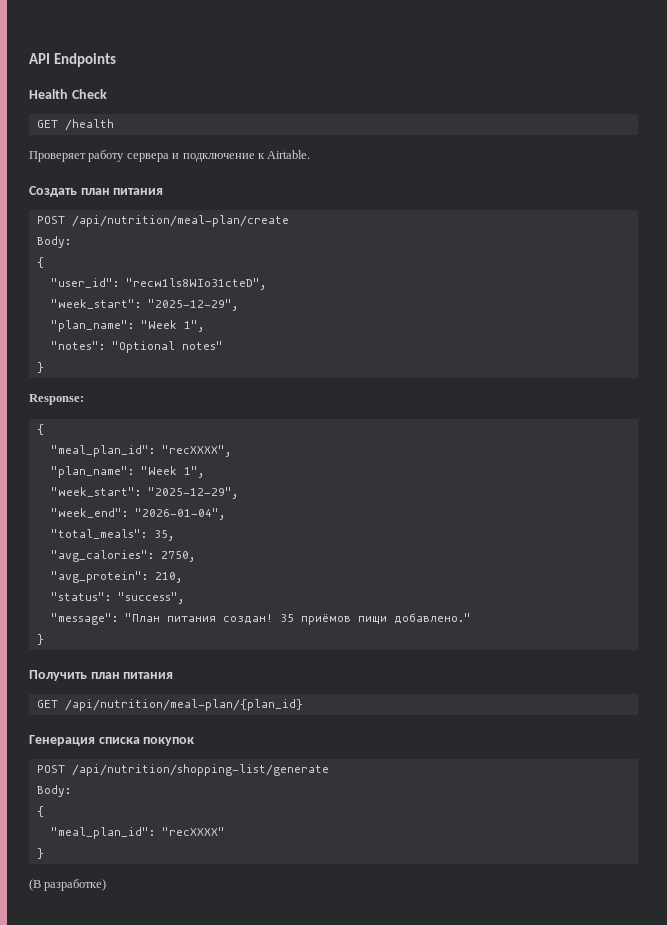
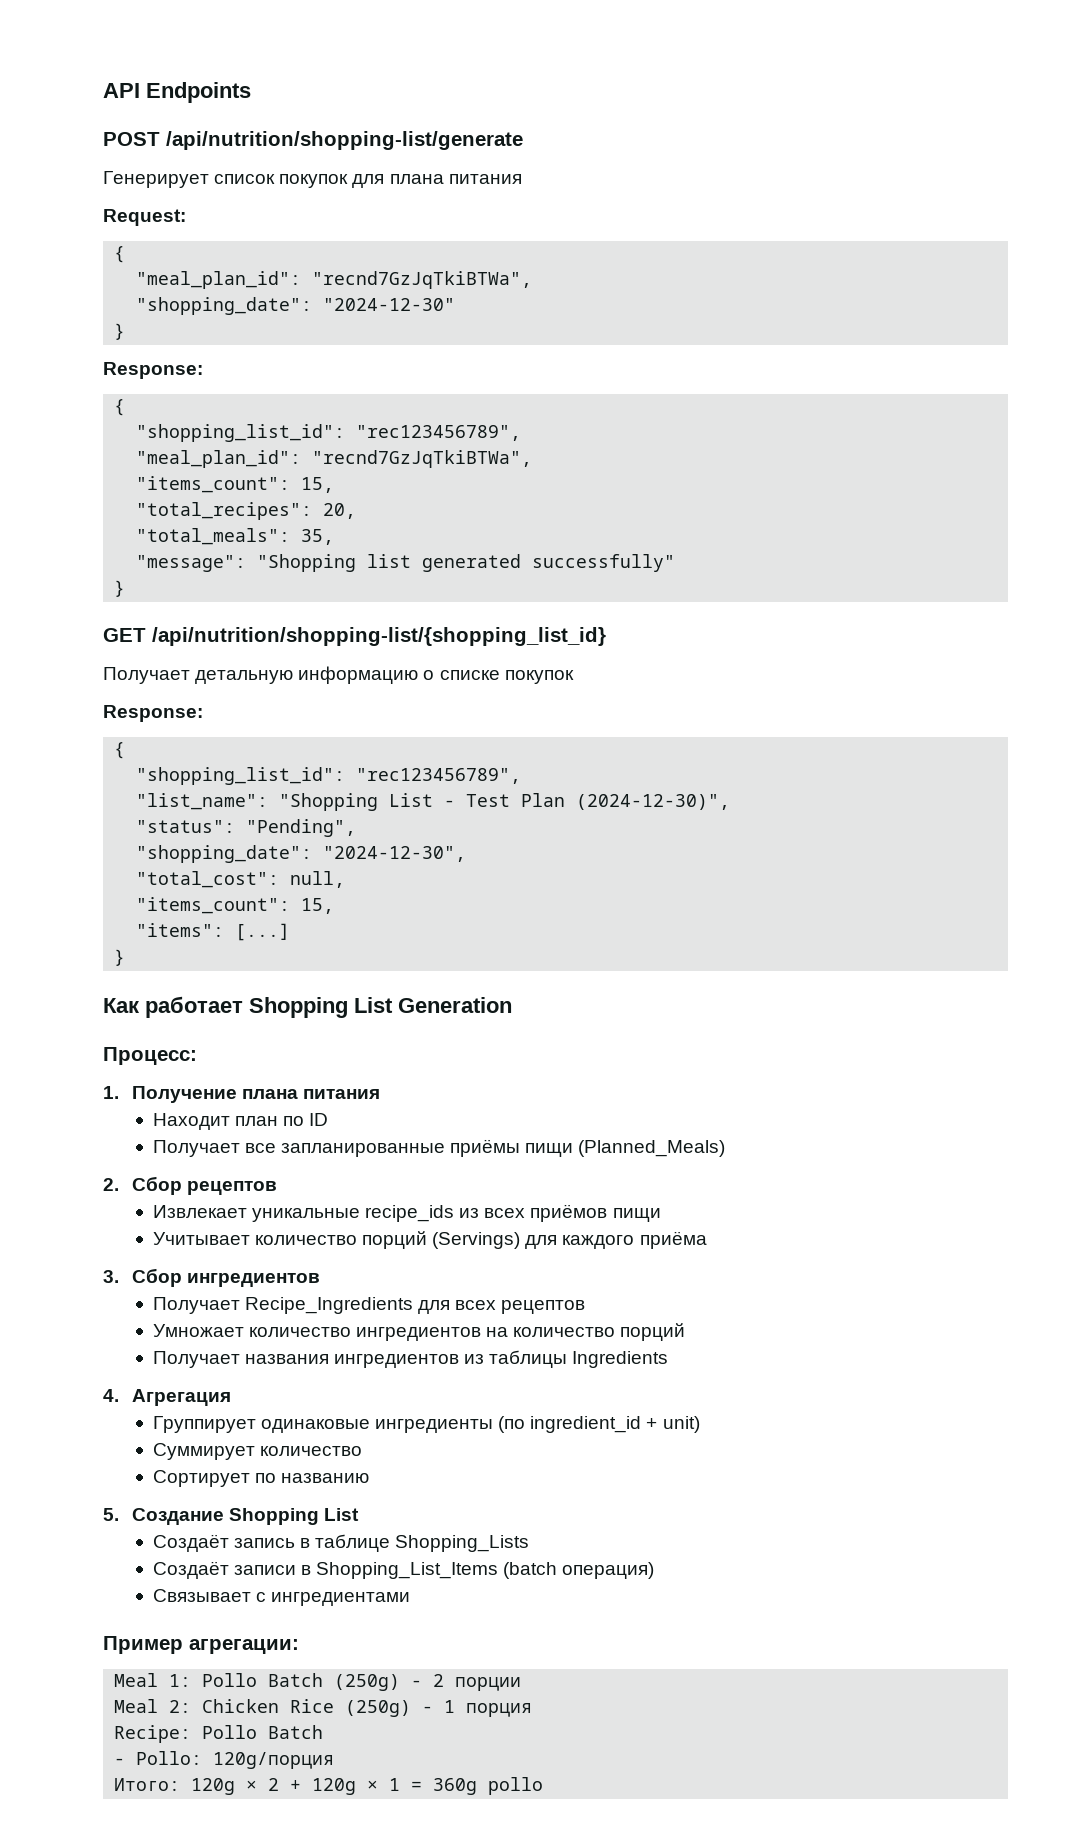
[29,89,107,99] [36,119,114,131] [29,150,311,162] [29,186,164,197] [36,215,289,227] [36,236,71,248] [36,257,44,268] [50,278,266,290] [50,299,238,311] [50,320,204,332] [50,341,223,353] Health Check // GET /health // Проверяет работу сервера и подключение к Airtable. // Создать план питания // POST /api/nutrition/meal-plan/create // Body: // { // "user_id": "recw1ls8WIo31cteD", // "week_start": "2025-12-29", // "plan_name": "Week 1", // "notes": "Optional notes" -> [103,131,523,150] [103,171,522,188] [103,209,186,226] [114,246,126,263] [136,271,533,289] [136,297,456,315] POST /api/nutrition/shopping-list/generate // Генерирует список покупок для плана питания // Request: // { // "meal_plan_id": "recnd7GzJqTkiBTWa", // "shopping_date": "2024-12-30"
[50,445,231,457] [50,466,204,478] [50,487,238,499] [50,508,225,520] [50,529,174,541] [50,550,195,562] [50,571,182,583] [50,592,184,604] [50,613,471,625] [36,634,44,645] [29,670,174,681] [36,699,303,711] [29,735,195,746] [36,764,329,776] [36,785,71,797] [36,806,44,817] [50,827,225,839] [36,848,44,859] [29,879,107,891] // "meal_plan_id": "recXXXX", // "plan_name": "Week 1", // "week_start": "2025-12-29", // "week_end": "2026-01-04", // "total_meals": 35, // "avg_calories": 2750, // "avg_protein": 210, // "status": "success", // "message": "План питания создан! 35 приёмов пищи добавлено." // } // Получить план питания // GET /api/nutrition/meal-plan/{plan_id} // Генерация списка покупок // POST /api/nutrition/shopping-list/generate // Body: // { // "meal_plan_id": "recXXXX" // } // (В разработке) -> [136,424,522,442] [136,450,533,468] [136,476,335,493] [136,502,357,520] [136,528,335,545] [136,554,676,572] [114,580,126,597] [103,627,606,646] [103,666,574,684] [103,705,203,722] [114,742,126,759] [136,767,522,785] [136,793,731,811] [136,819,357,837] [136,845,467,863] [136,871,346,888] [136,897,335,914] [136,923,291,941] [114,949,126,966] [103,996,512,1018] [103,1047,197,1065] [103,1086,381,1103] [152,1113,329,1130] [152,1139,726,1157] [103,1176,277,1195] [152,1204,661,1222] [152,1231,707,1249] [103,1268,320,1287] [152,1297,586,1314] [152,1323,686,1341] [152,1350,669,1368] [103,1389,231,1406] [152,1416,700,1433] [152,1443,362,1460] [152,1470,369,1487] [103,1508,360,1525] [152,1534,530,1552] [152,1561,655,1579] [152,1589,410,1606] [103,1636,299,1654] [114,1673,522,1691] [114,1699,533,1717] [114,1725,324,1743] [114,1751,335,1769] [114,1777,544,1795] // "shopping_list_id": "rec123456789", // "meal_plan_id": "recnd7GzJqTkiBTWa", // "items_count": 15, // "total_recipes": 20, // "total_meals": 35, // "message": "Shopping list generated successfully" // } // GET /api/nutrition/shopping-list/{shopping_list_id} // Получает детальную информацию о списке покупок // Response: // { // "shopping_list_id": "rec123456789", // "list_name": "Shopping List - Test Plan (2024-12-30)", // "status": "Pending", // "shopping_date": "2024-12-30", // "total_cost": null, // "items_count": 15, // "items": [...] // } // Как работает Shopping List Generation // Процесс: // 1. Получение плана питания // Находит план по ID // Получает все запланированные приёмы пищи (Planned_Meals) // 2. Сбор рецептов // Извлекает уникальные recipe_ids из всех приёмов пищи // Учитывает количество порций (Servings) для каждого приёма // 3. Сбор ингредиентов // Получает Recipe_Ingredients для всех рецептов // Умножает количество ингредиентов на количество порций // Получает названия ингредиентов из таблицы Ingredients // 4. Агрегация // Группирует одинаковые ингредиенты (по ingredient_id + unit) // Суммирует количество // Сортирует по названию // 5. Создание Shopping List // Создаёт запись в таблице Shopping_Lists // Создаёт записи в Shopping_List_Items (batch операция) // Связывает с ингредиентами // Пример агрегации: // Meal 1: Pollo Batch (250g) - 2 порции // Meal 2: Chicken Rice (250g) - 1 порция // Recipe: Pollo Batch // - Pollo: 120g/порция // Итого: 120g × 2 + 120g × 1 = 360g pollo

